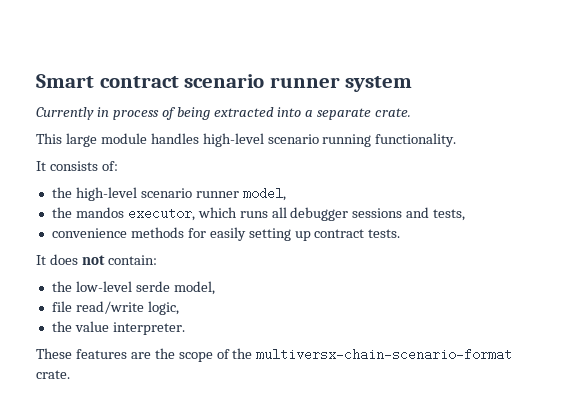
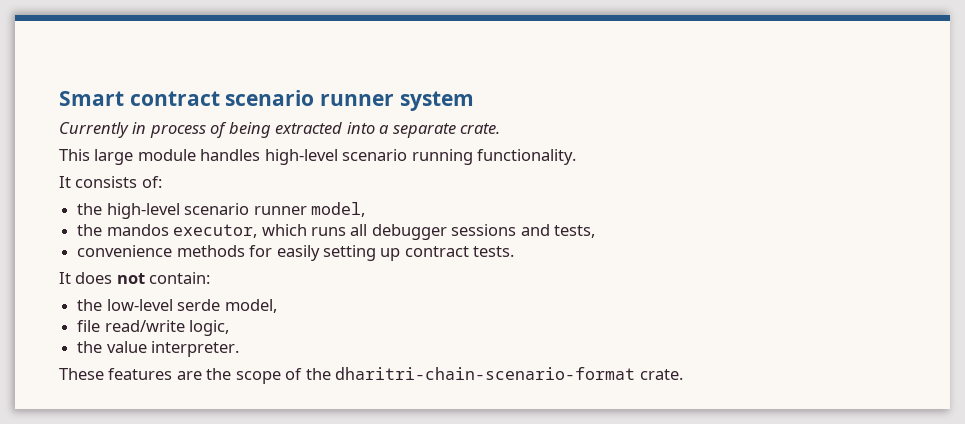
[256,348,513,361] multiversx-chain-scenario-format -> [335,367,636,380] dharitri-chain-scenario-format

